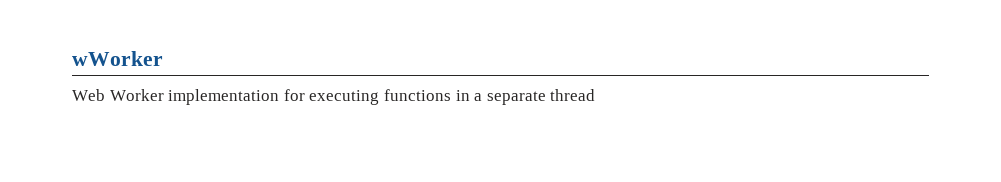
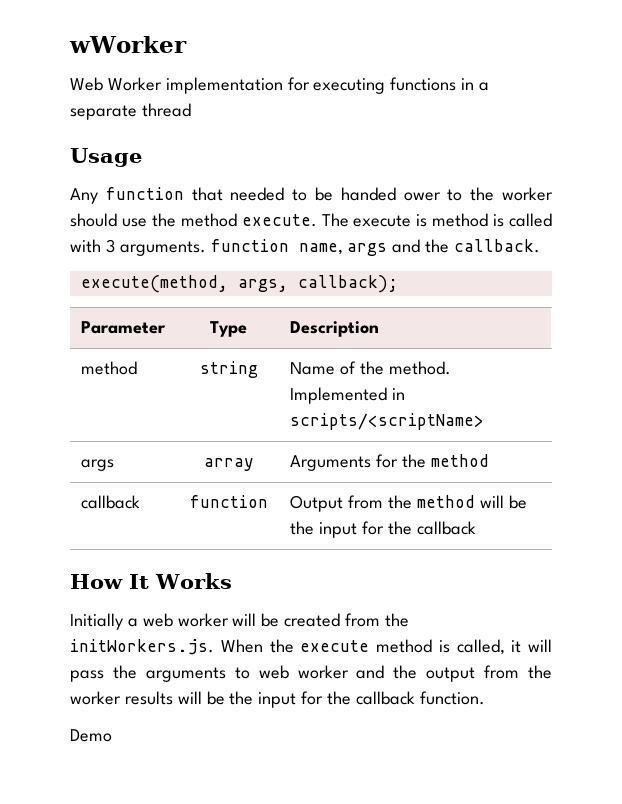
(596, 95) none -> [70,148,142,167] [70,187,553,204] [70,213,552,227] [70,239,541,256] [80,275,398,293] [81,321,167,334] [210,321,247,337] [290,321,380,337] [81,361,138,375] [199,361,258,378] [290,361,451,375] [290,387,406,404] [290,413,485,430] [81,459,115,471] [203,458,254,471] [290,454,489,471] [81,495,141,509] [189,495,268,508] [290,495,527,512] [290,521,476,538] [70,573,232,589] [70,613,409,630] [70,639,552,655] [70,665,552,682] [70,691,485,708] [70,729,112,742] // Usage // Any function that needed to be handed ower to the worker should use the method execute. The execute is method is called with 3 arguments. function name, args and the callback. // execute(method, args, callback); // Parameter | Type | Description // method | string | Name of the method. Implemented in scripts/<scriptName> // args | array | Arguments for the method // callback | function | Output from the method will be the input for the callback // How It Works // Initially a web worker will be created from the initWorkers.js. When the execute method is called, it will pass the arguments to web worker and the output from the worker results will be the input for the callback function. // Demo

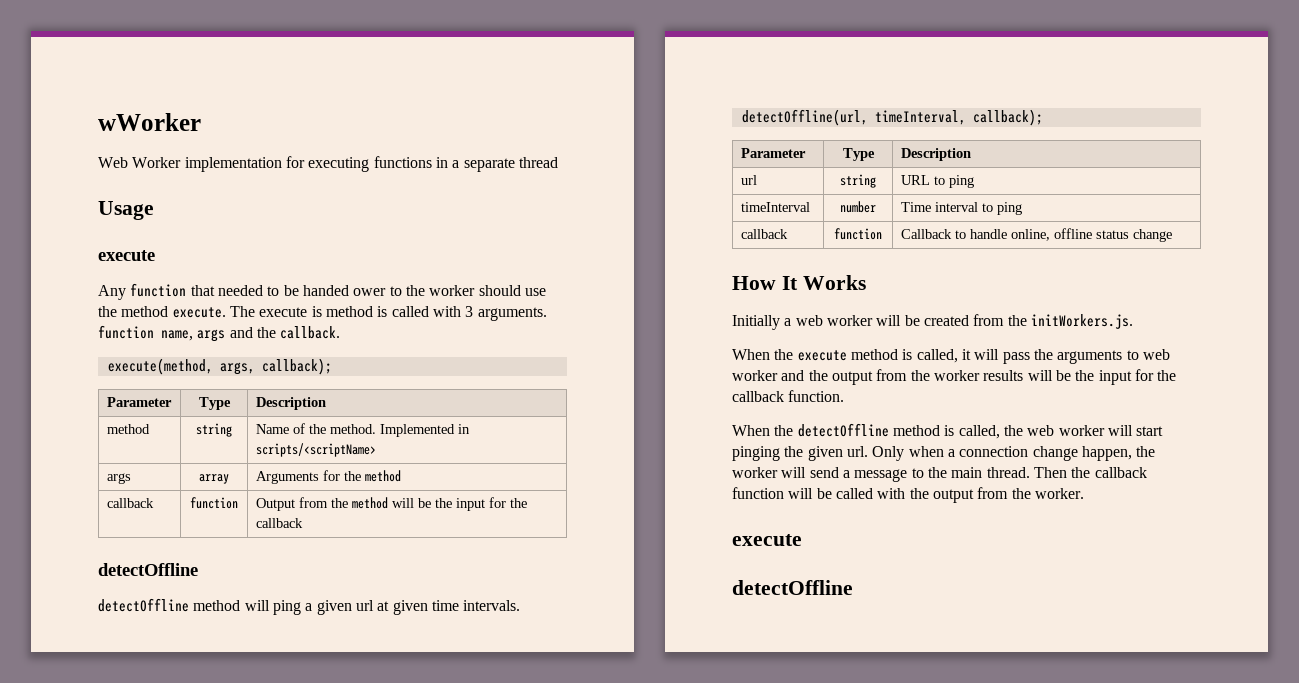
(142, 157) none -> [98,250,155,261] // execute
(476, 528) none -> [98,563,198,576] [98,598,521,615] [741,109,1043,126] [740,148,806,158] [842,148,875,161] [900,148,971,161] [740,175,757,185] [840,174,876,188] [900,175,974,188] [740,202,810,212] [840,201,876,213] [900,202,1022,215] [740,229,788,239] [834,228,882,240] [900,228,1172,242] // detectOffline // detectOffline method will ping a given url at given time intervals. // detectOffline(url, timeInterval, callback); // Parameter | Type | Description // url | string | URL to ping // timeInterval | number | Time interval to ping // callback | function | Callback to handle online, offline status change
(214, 647) none -> (1133, 321) //
[70,729,112,742] Demo -> [732,423,1164,439] [732,446,1156,461] [732,467,1147,482] [732,487,1084,503] [732,534,802,546] [732,580,853,595] When the detectOffline method is called, the web worker will start pinging the given url. Only when a connection change happen, the worker will send a message to the main thread. Then the callback function will be called with the output from the worker. // execute // detectOffline

